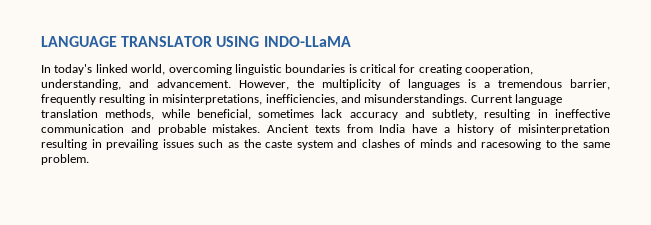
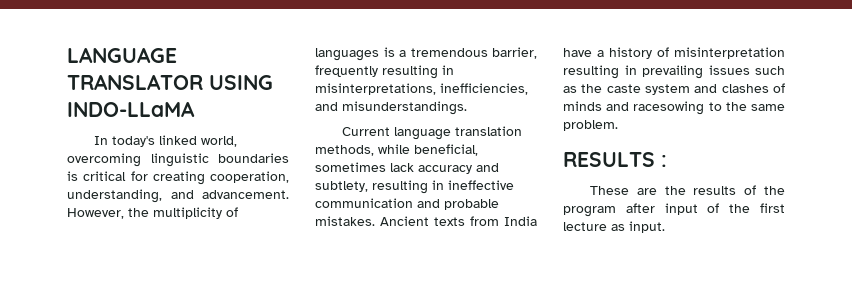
(468, 99) none -> (467, 108) //
(89, 159) none -> [563,152,667,167] [590,185,785,195] [563,203,785,217] [563,221,665,233] // RESULTS : // These are the results of the program after input of the first lecture as input.

